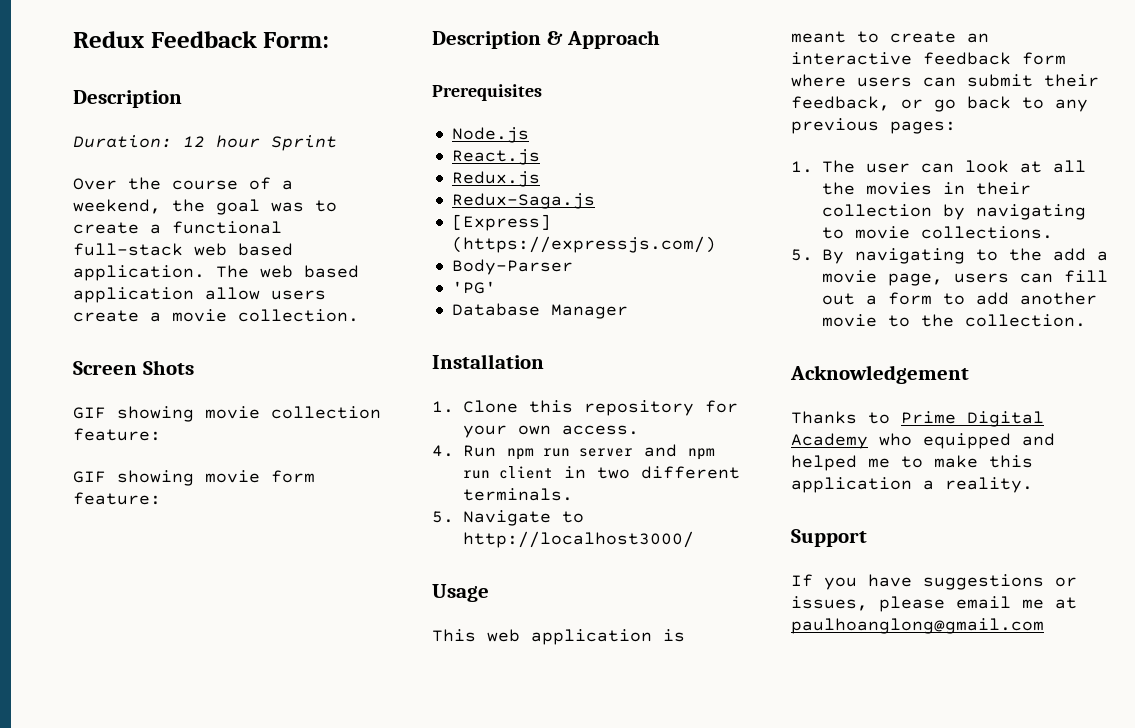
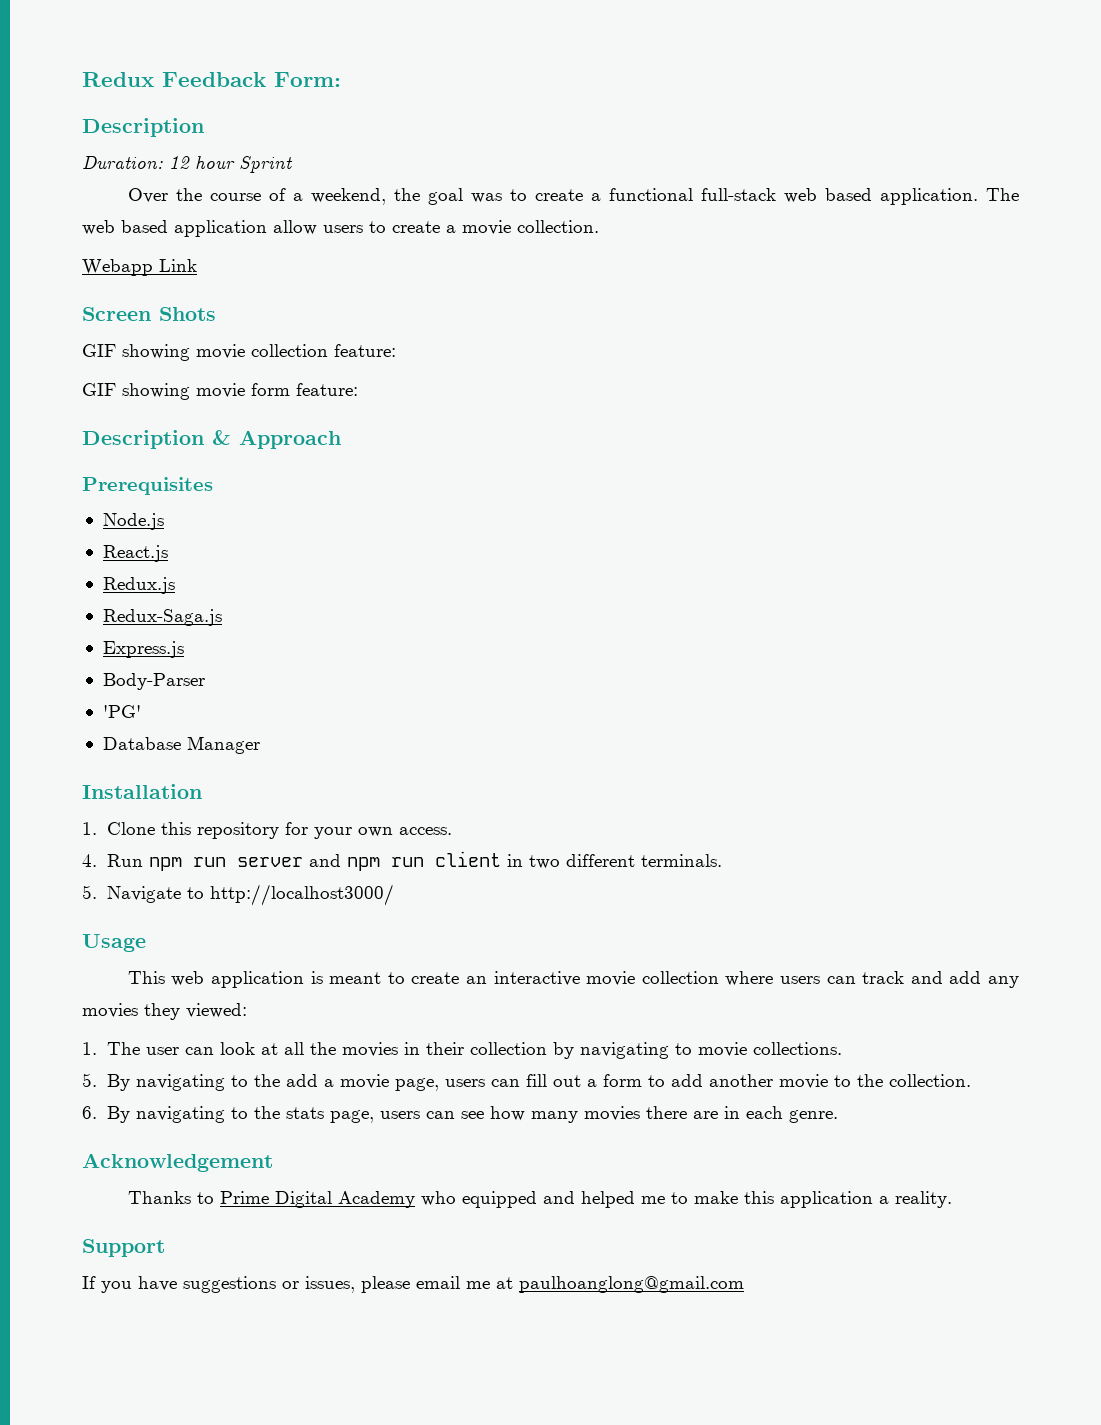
(326, 295) none -> [369,221,386,233] to
(359, 315) none -> [82,259,197,276] // Webapp Link
[451,214,551,231] [451,236,716,253] [Express] (https://expressjs.com/) -> [102,641,184,658] Express.js
[923,52,1066,65] feedback form -> [586,971,719,986] movie collection
[967,74,1099,87] [791,96,1088,112] [791,118,956,134] submit their feedback, or go back to any previous pages: -> [862,971,1019,988] [82,1003,247,1020] track and add any movies they viewed:
(1086, 320) none -> [82,1106,838,1123] // 6. By navigating to the stats page, users can see how many movies there are in each genre.

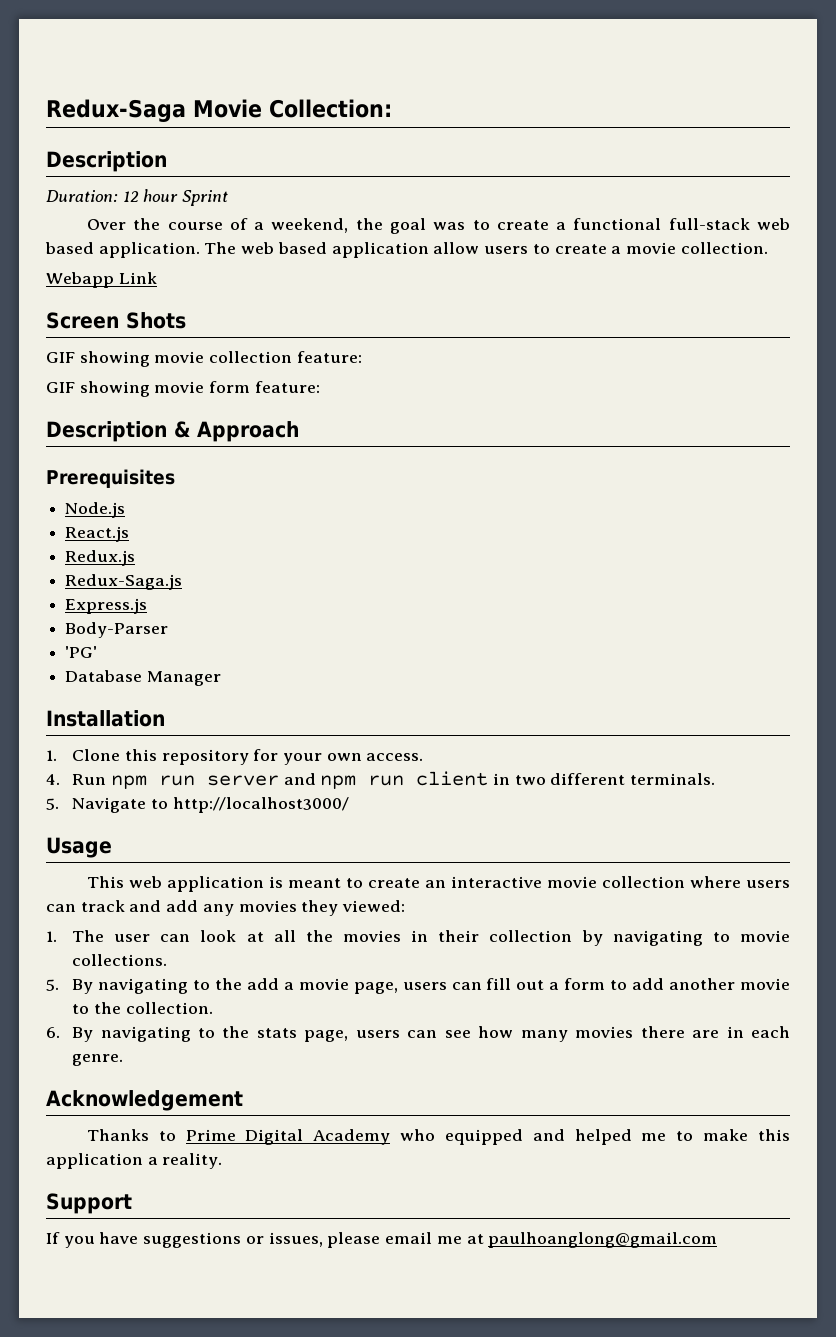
[82,72,341,87] Redux Feedback Form: -> [46,99,392,122] Redux-Saga Movie Collection:

